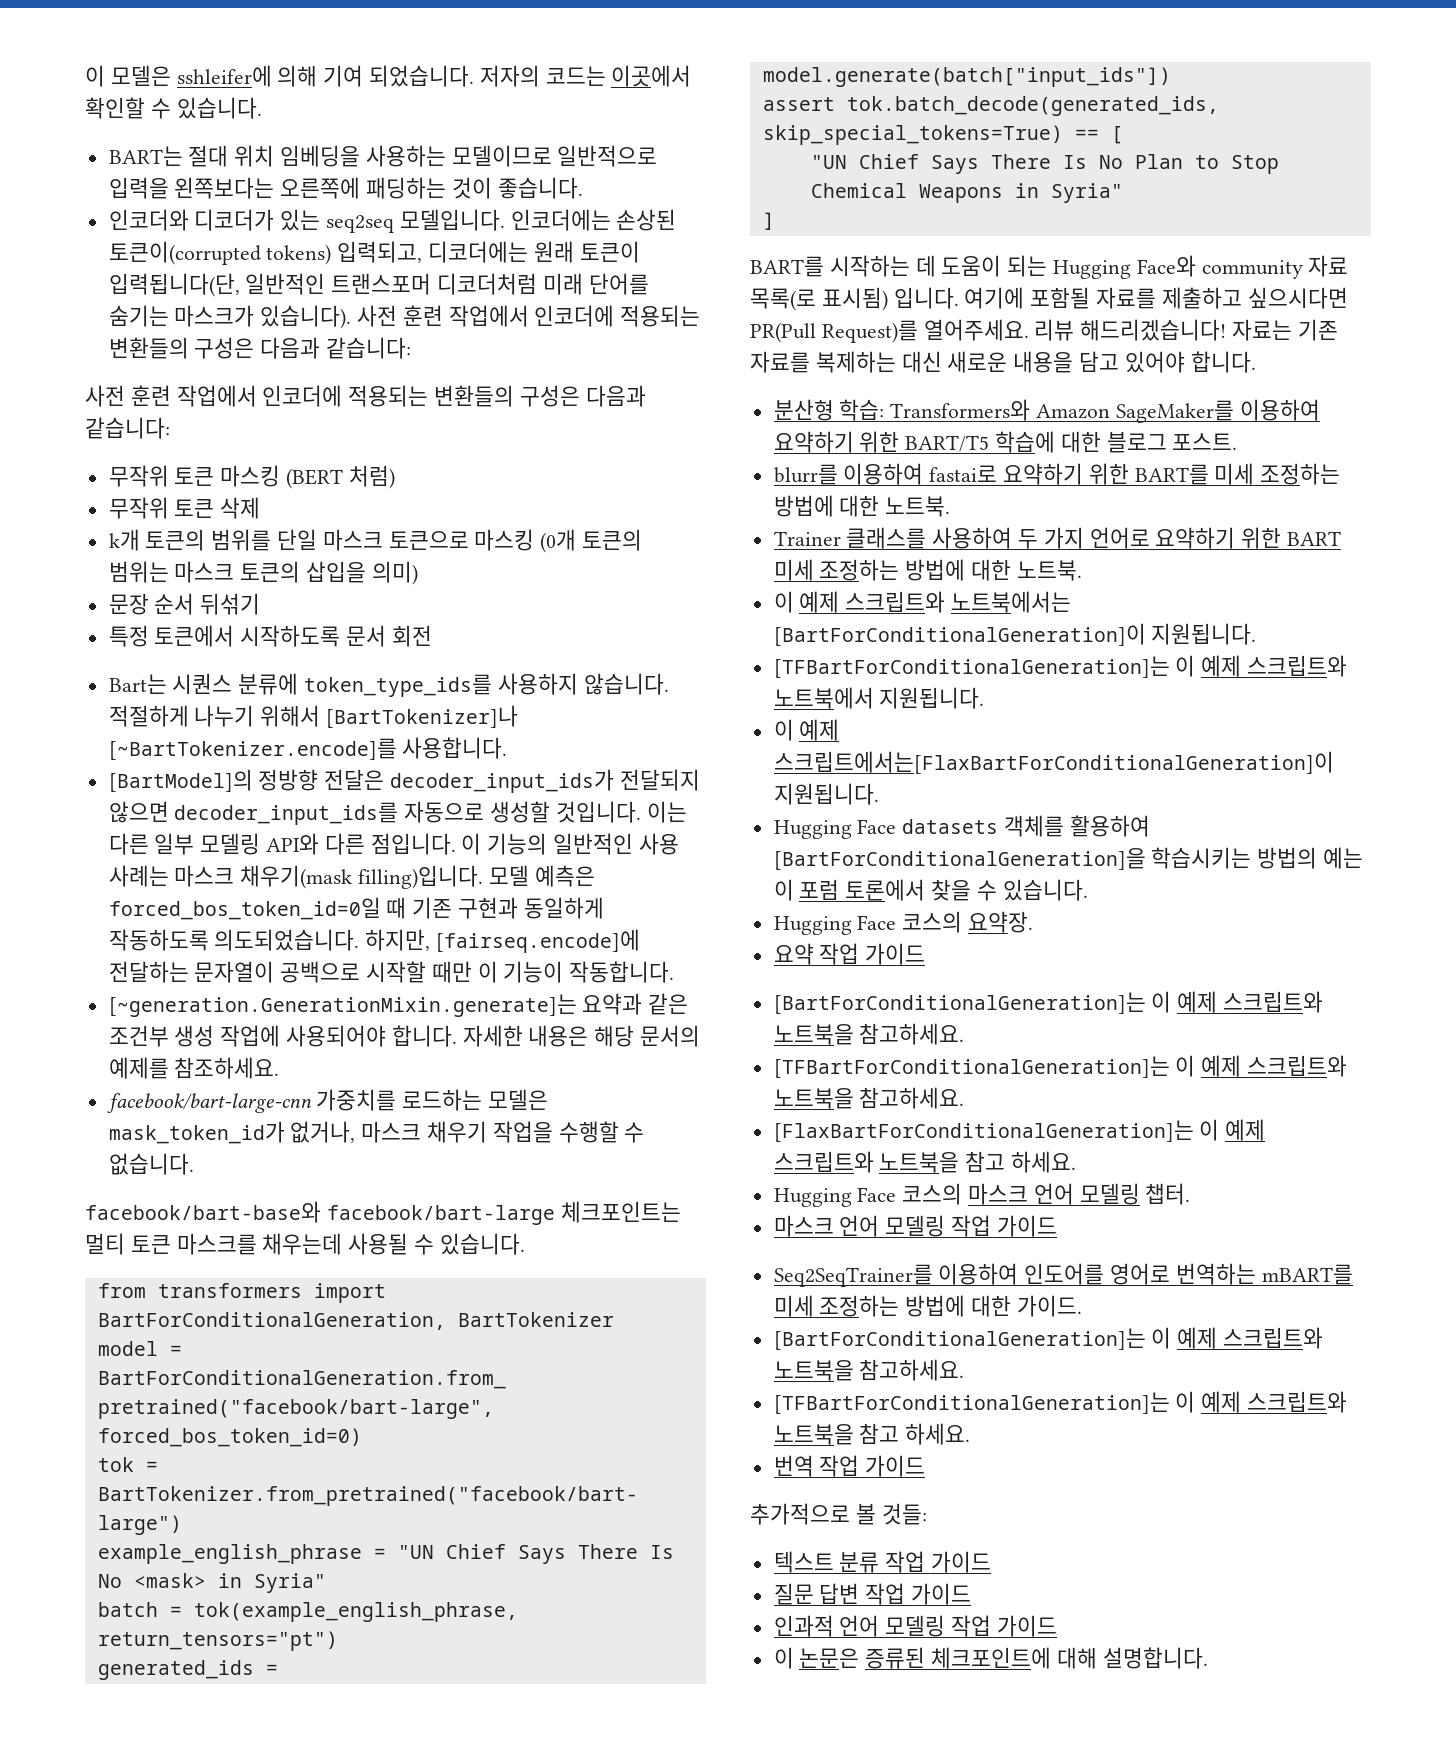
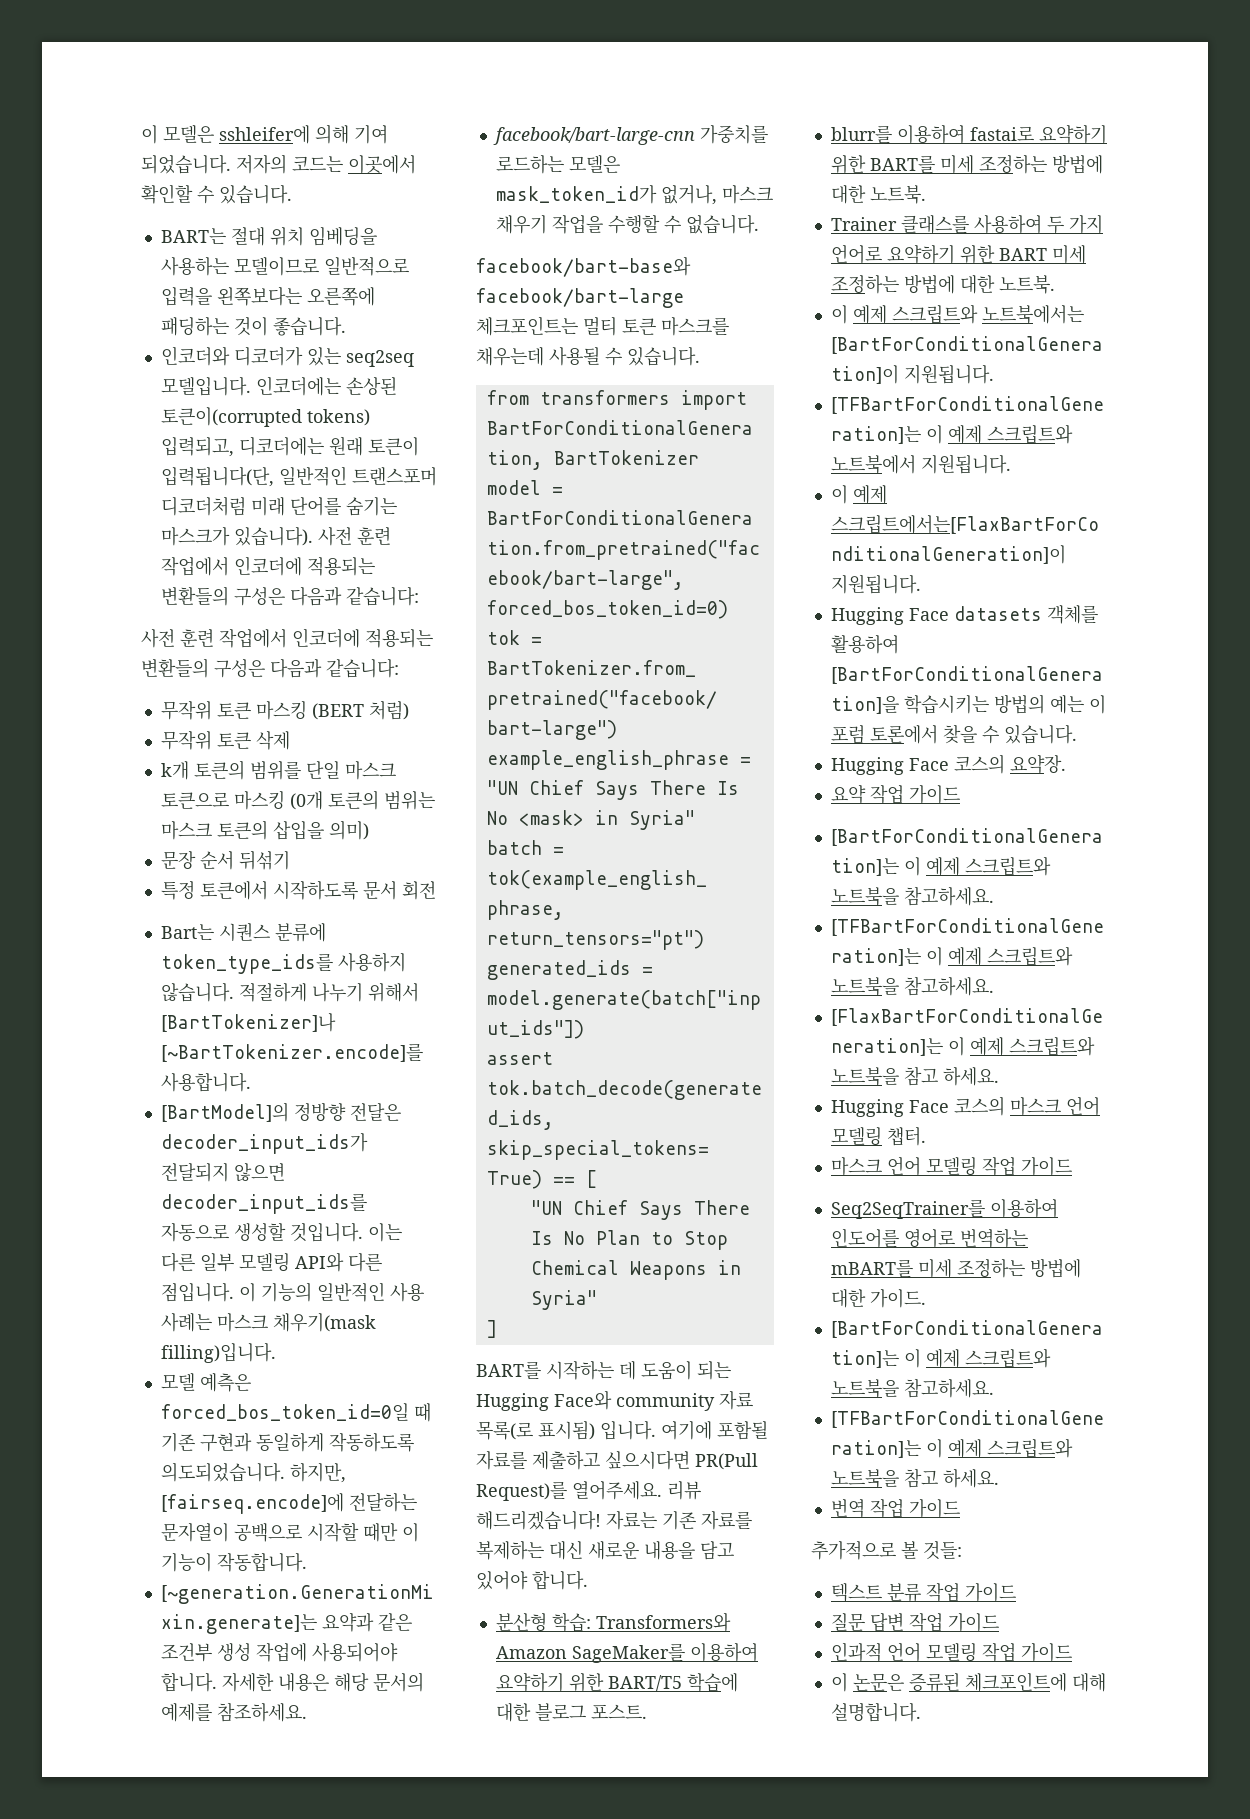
(484, 877) none -> (276, 1352) //

